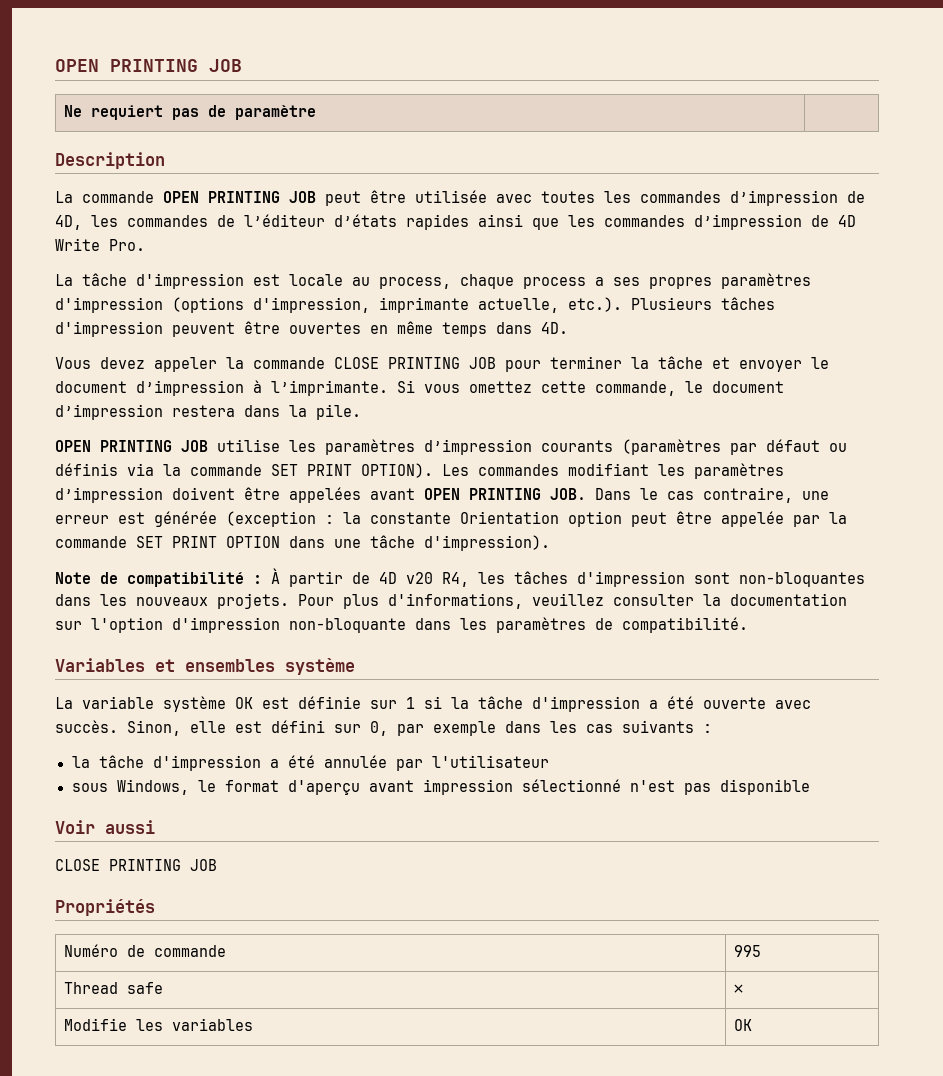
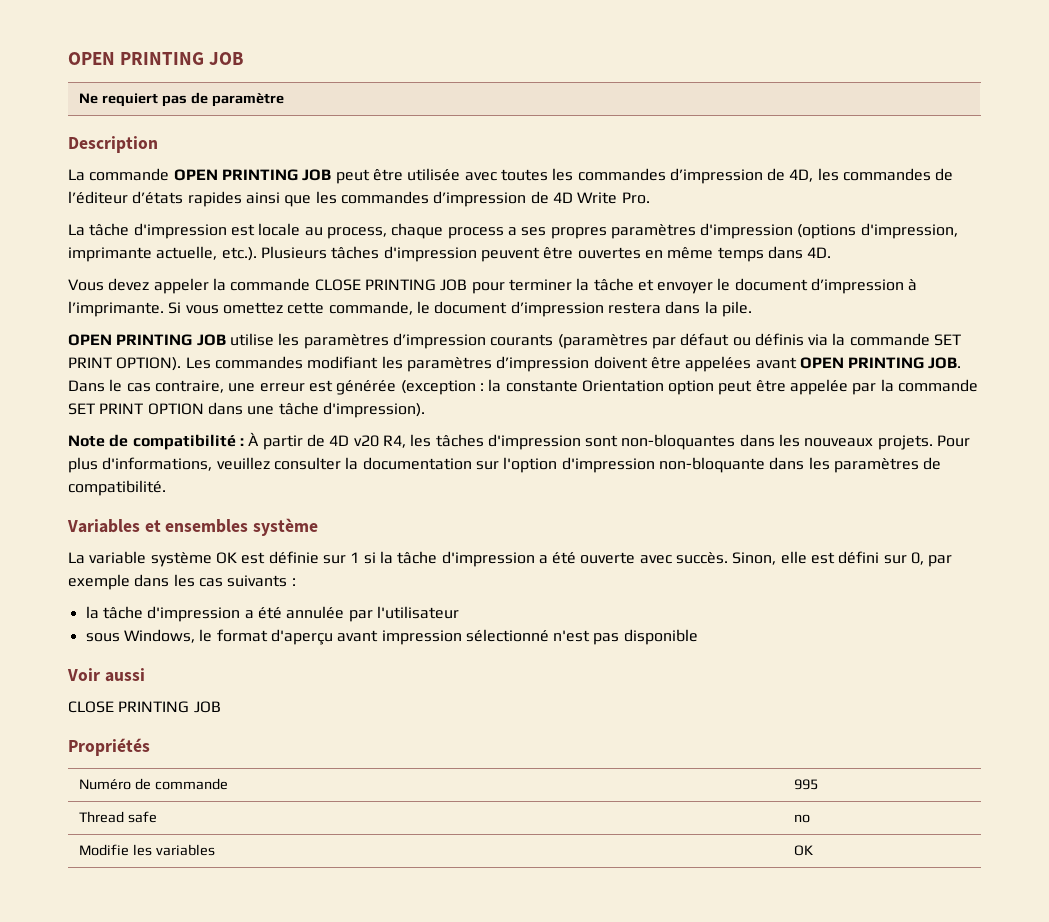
[733,984,743,994] ✗ -> [794,814,811,823] no

